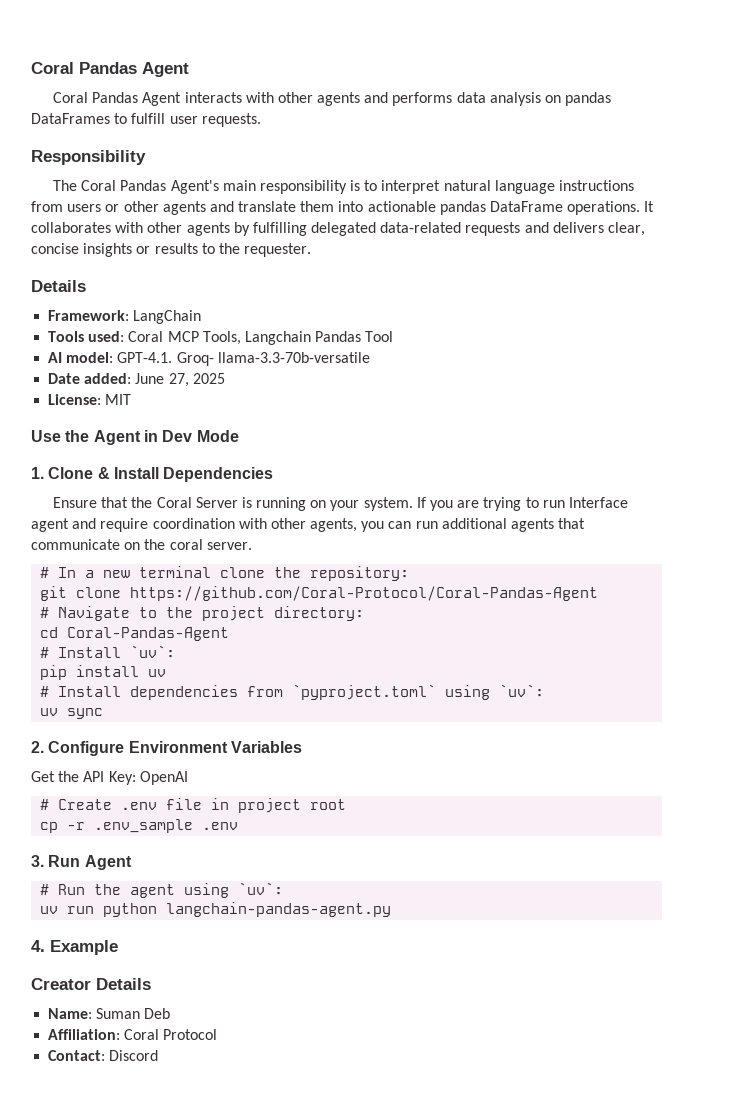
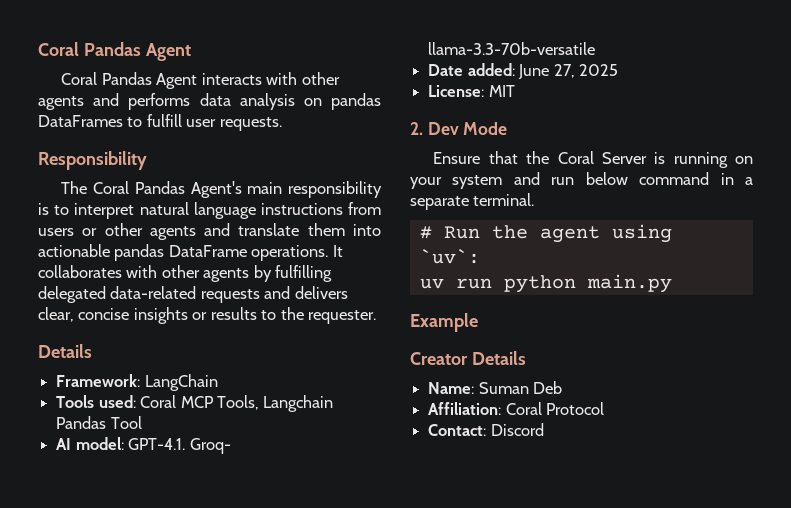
[31,430,239,445] [31,467,274,482] Use the Agent in Dev Mode // 1. Clone & Install Dependencies -> [410,122,508,135] 2. Dev Mode
[363,497,628,511] [31,518,586,532] [31,539,252,550] [40,566,410,581] [40,586,599,601] [40,606,365,621] [40,627,230,641] [40,645,176,658] [40,665,167,680] [40,684,545,700] [40,708,104,719] [31,741,302,756] [31,771,188,785] [40,798,347,813] [40,819,239,833] [31,855,132,870] system. If you are trying to run Interface agent and require coordination with other agents, you can run additional agents that communicate on the coral server. // # In a new terminal clone the repository: // git clone https://github.com/Coral-Protocol/Coral-Pandas-Agent // # Navigate to the project directory: // cd Coral-Pandas-Agent // # Install `uv`: // pip install uv // # Install dependencies from `pyproject.toml` using `uv`: // uv sync // 2. Configure Environment Variables // Get the API Key: OpenAI // # Create .env file in project root // cp -r .env_sample .env // 3. Run Agent -> [452,172,753,189] [410,193,535,210] system and run below command in a separate terminal.
[166,902,392,917] [31,940,45,952] langchain-pandas-agent.py // 4. -> [586,274,672,293] main.py //

